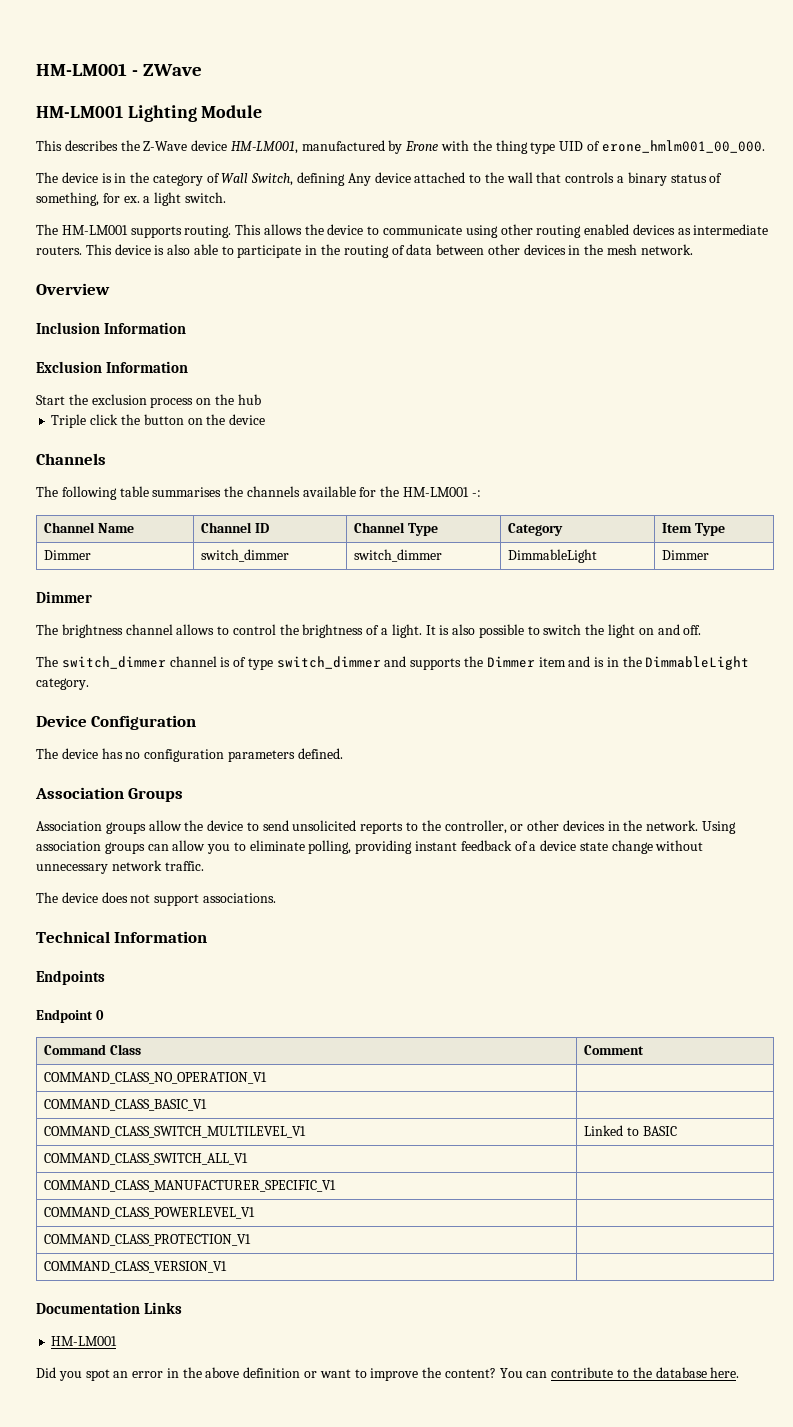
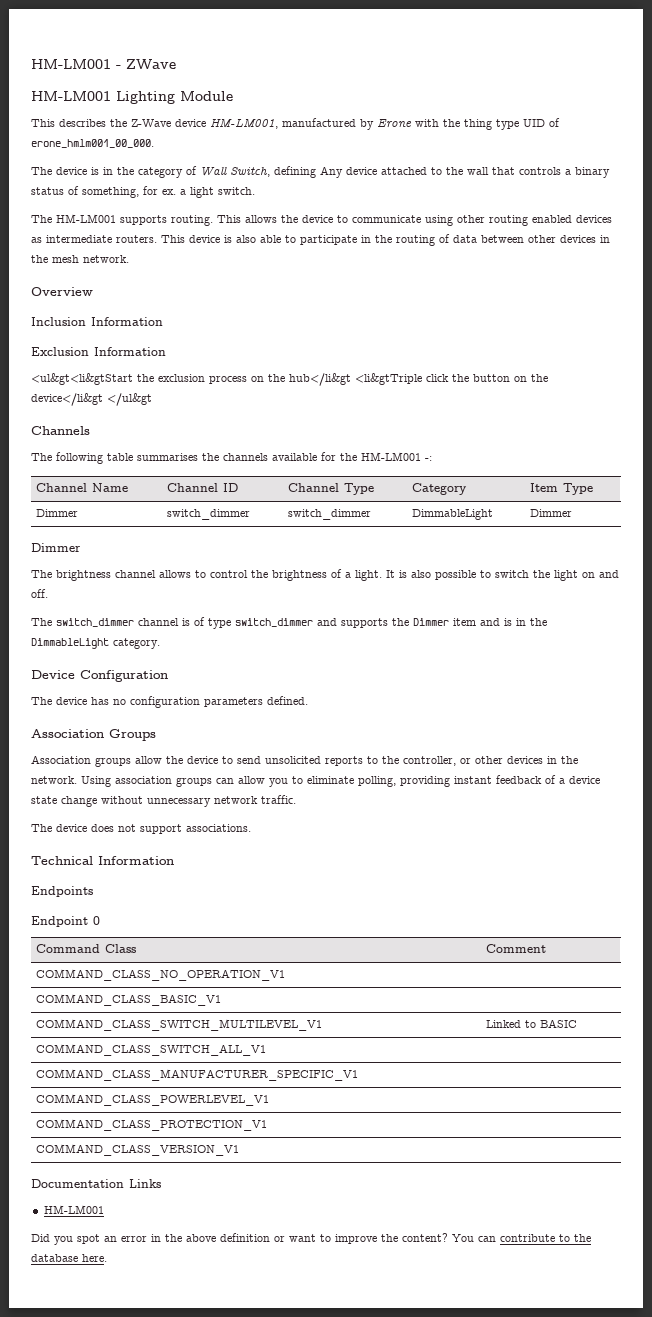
[36,395,65,405] Start -> [31,373,133,385] <ul&gt<li&gtStart
[237,394,261,405] [51,414,87,428] hub // Triple -> [289,373,422,386] hub</li&gt <li&gtTriple
[229,414,266,425] device -> [31,393,152,406] device</li&gt </ul&gt

